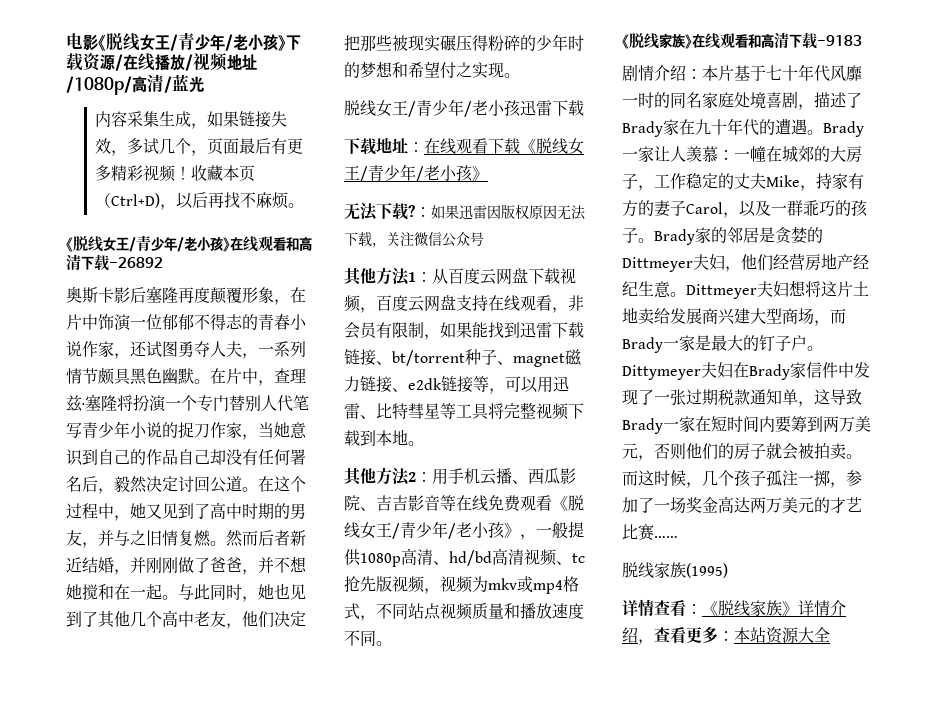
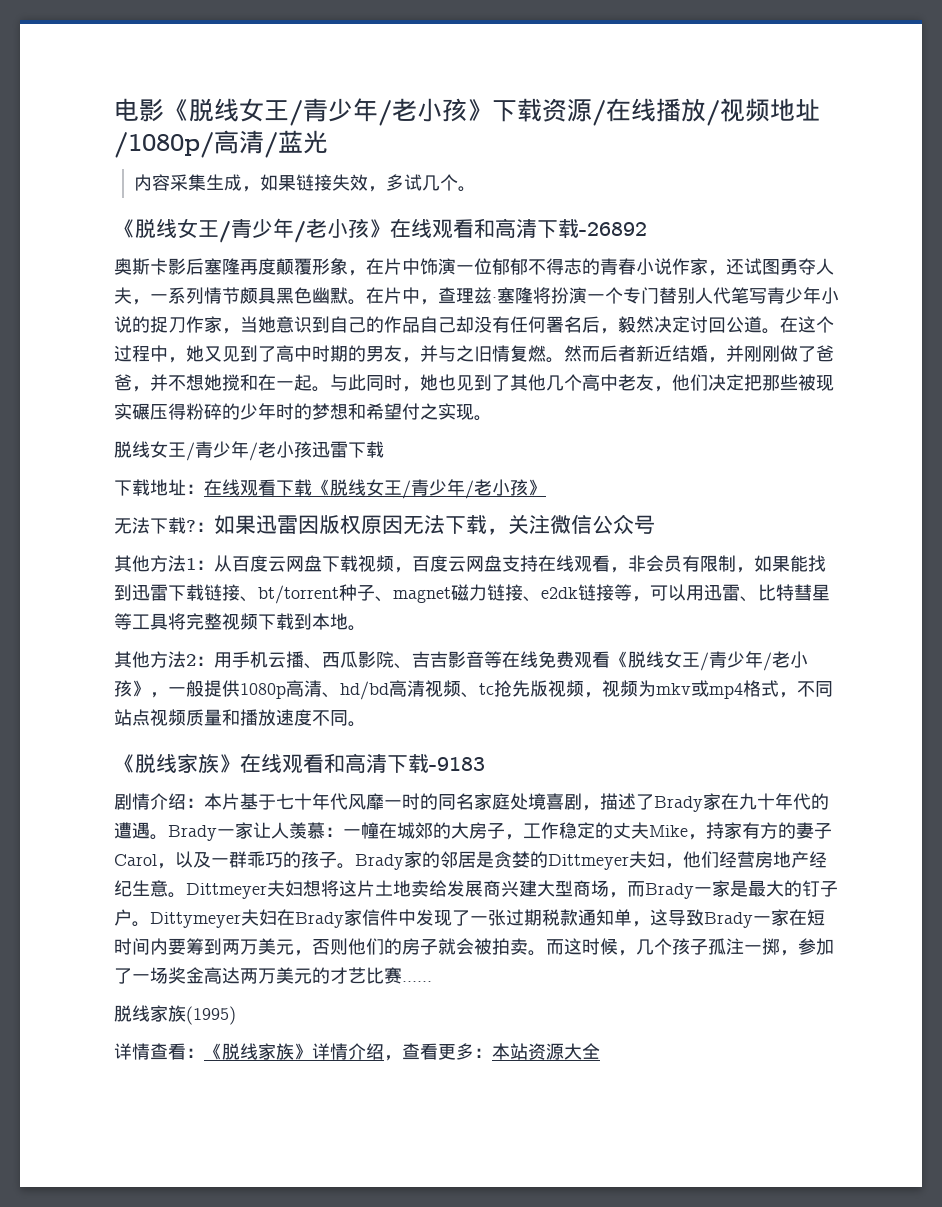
[191,138,304,156] [95,165,256,182] [95,192,289,210] ，页面最后有更多精彩视频！收藏本页（Ctrl+D)，以后再找不麻烦 -> (459, 182) none

